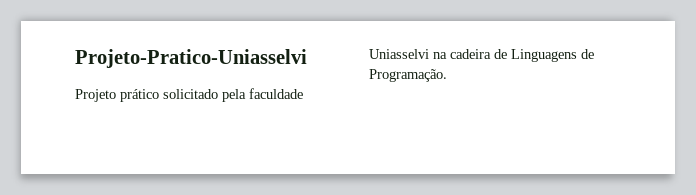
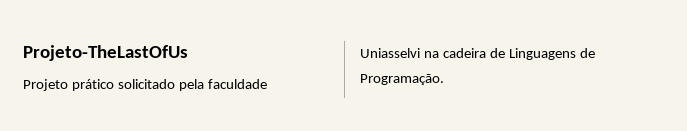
[75,49,307,68] Projeto-Pratico-Uniasselvi -> [23,45,188,61] Projeto-TheLastOfUs

